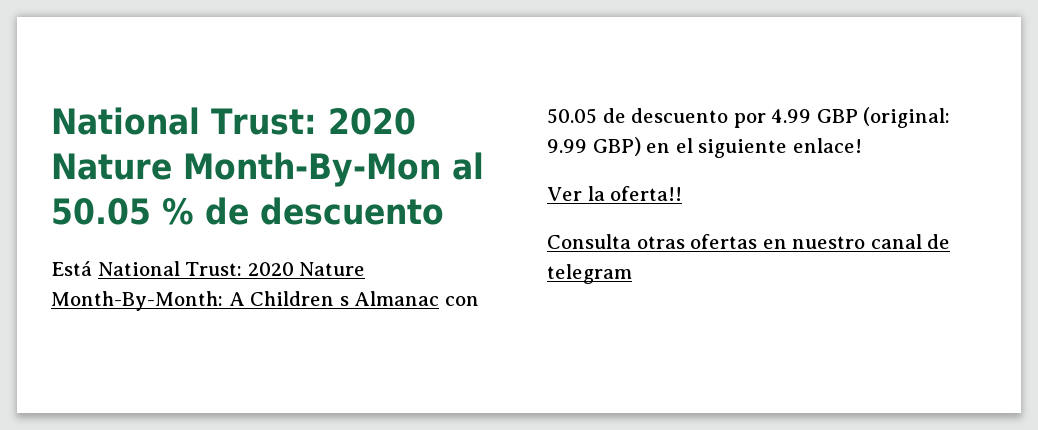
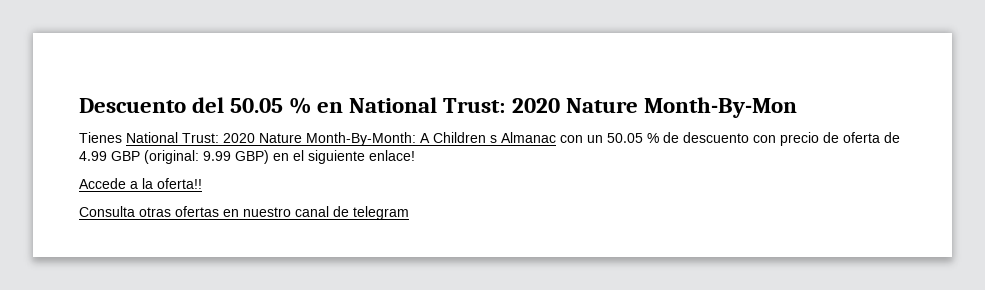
(51, 121) none -> [79,97,344,114] Descuento del 50.05 % en
[452,152,484,180] [51,197,444,225] [51,261,92,276] al 50.05 % de descuento // Está -> [79,132,122,143] // Tienes
[547,108,766,128] 50.05 de descuento por -> [587,132,900,146] un 50.05 % de descuento con precio de oferta de
[547,187,582,201] Ver -> [79,178,138,189] Accede a

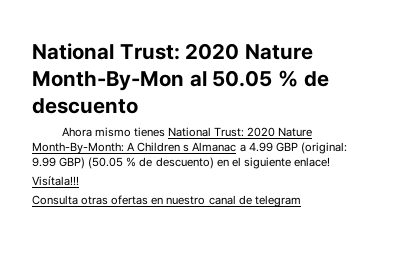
[79,97,344,114] Descuento del 50.05 % en -> (32, 51) none
[79,132,122,143] // Tienes -> [189,70,329,87] [32,98,138,114] [61,127,166,137] al 50.05 % de descuento // Ahora mismo tienes
[560,132,900,146] con un 50.05 % de descuento con precio de oferta de -> [239,144,246,152] a
(269, 157) none -> [88,157,214,169] (50.05 % de descuento)
[79,178,202,189] Accede a la oferta!! -> [32,176,79,186] Visítala!!!

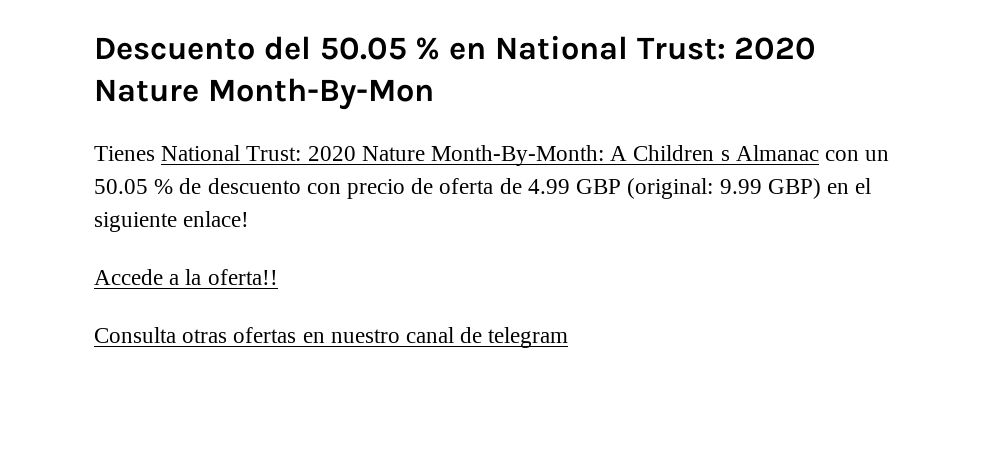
(32, 51) none -> [94,36,487,60] Descuento del 50.05 % en
[189,70,329,87] [32,98,138,114] [61,127,166,137] al 50.05 % de descuento // Ahora mismo tienes -> [94,146,155,161] // Tienes
[239,144,246,152] a -> [825,150,890,161] [94,178,522,199] con un 50.05 % de descuento con precio de oferta de
[88,157,214,169] (50.05 % de descuento) -> (821, 188) none
[32,176,79,186] Visítala!!! -> [94,269,278,285] Accede a la oferta!!

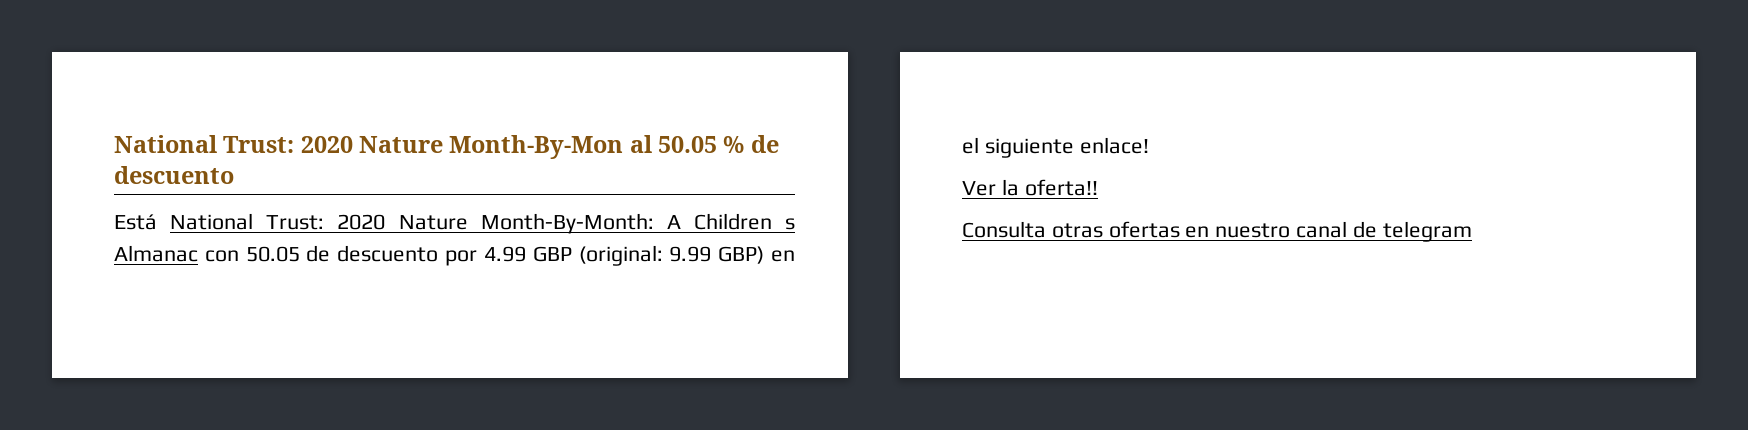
[94,36,487,60] Descuento del 50.05 % en -> (114, 144) none
[94,146,155,161] // Tienes -> [629,135,779,153] [114,166,234,184] [114,214,157,230] al 50.05 % de descuento // Está
[865,150,890,161] [94,178,522,199] un 50.05 % de descuento con precio de oferta de -> [245,245,478,266] 50.05 de descuento por
[94,269,180,285] Accede a -> [962,181,996,196] Ver

